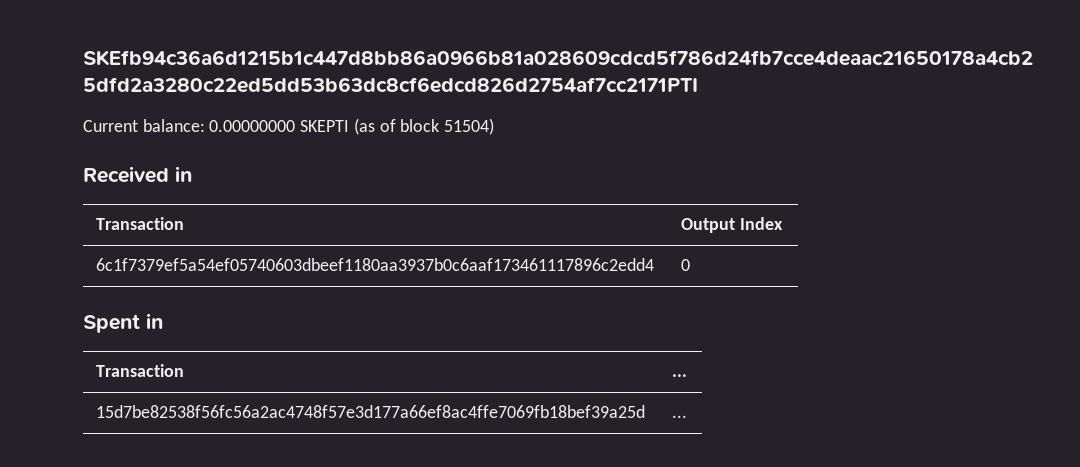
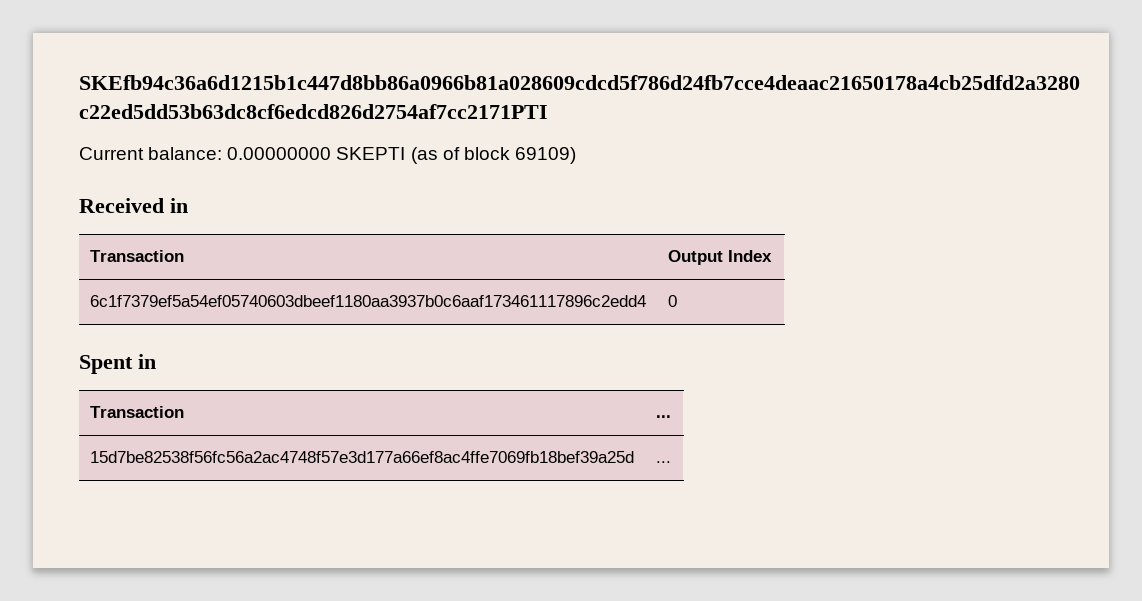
[444,118,495,135] 51504) -> [514,147,576,164] 69109)

